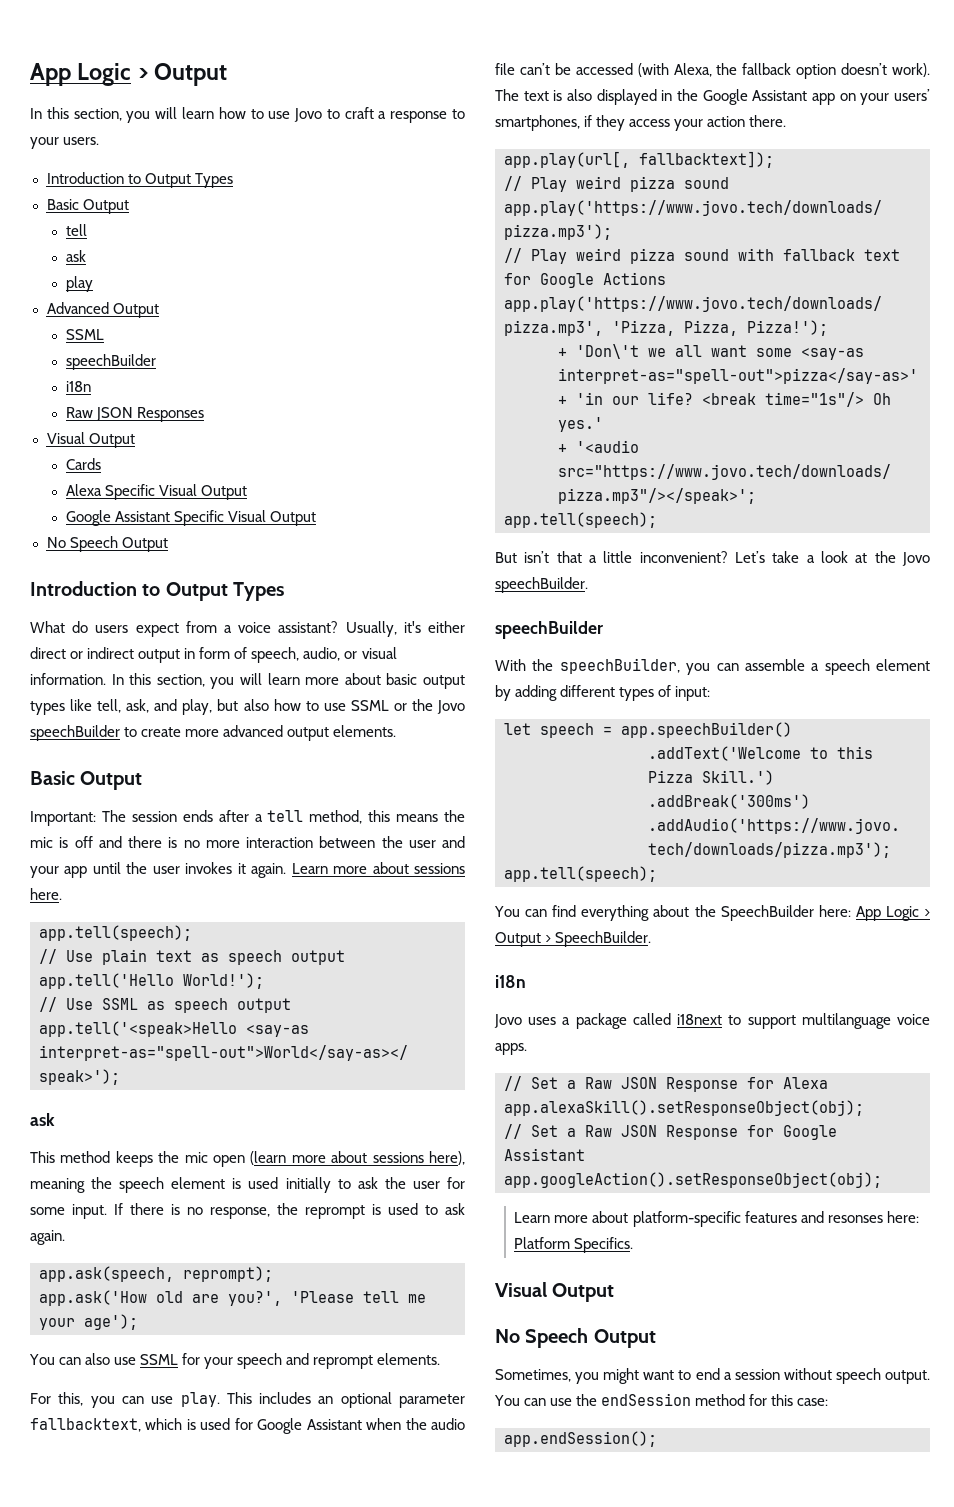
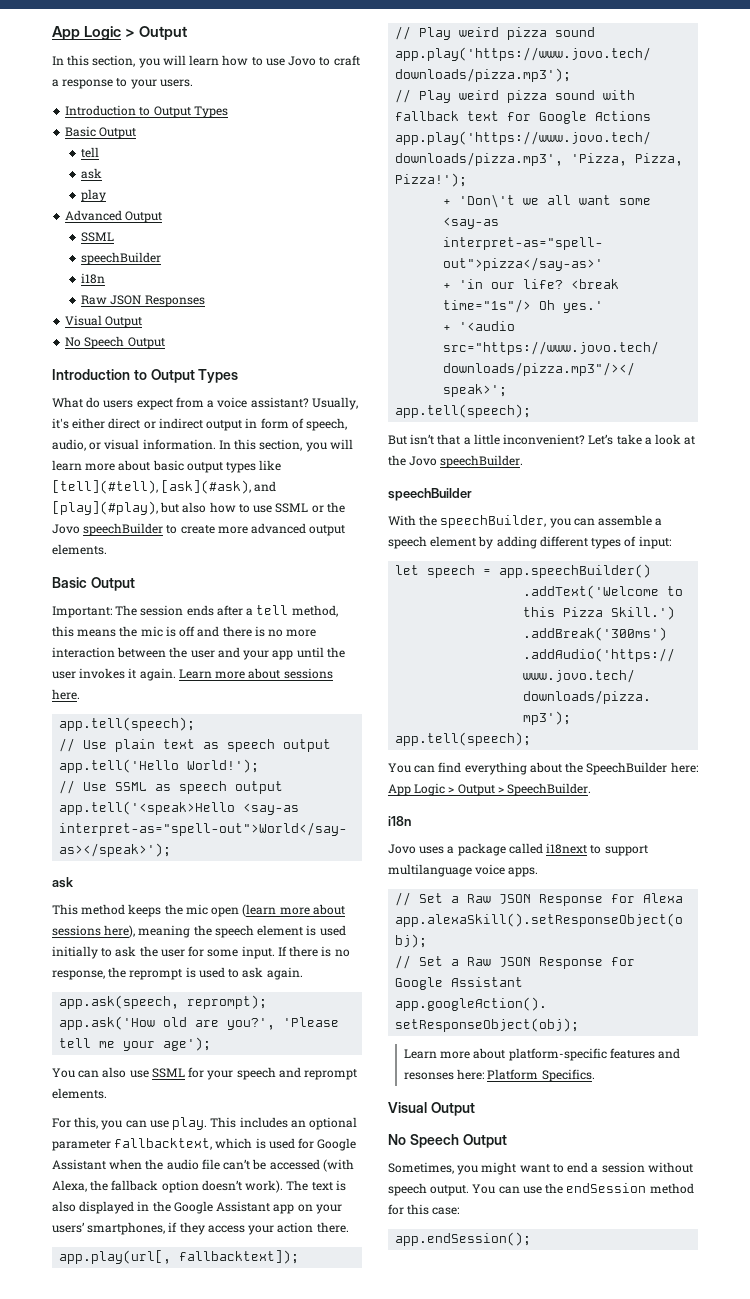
[65,458,101,470] [65,484,248,500] [65,510,317,526] // Cards // Alexa Specific Visual Output // Google Assistant Specific Visual Output -> (143, 322) none
[97,699,213,715] tell, ask, and play, -> [52,480,277,494] [52,501,158,515] [tell](#tell), [ask](#ask), and [play](#play),

